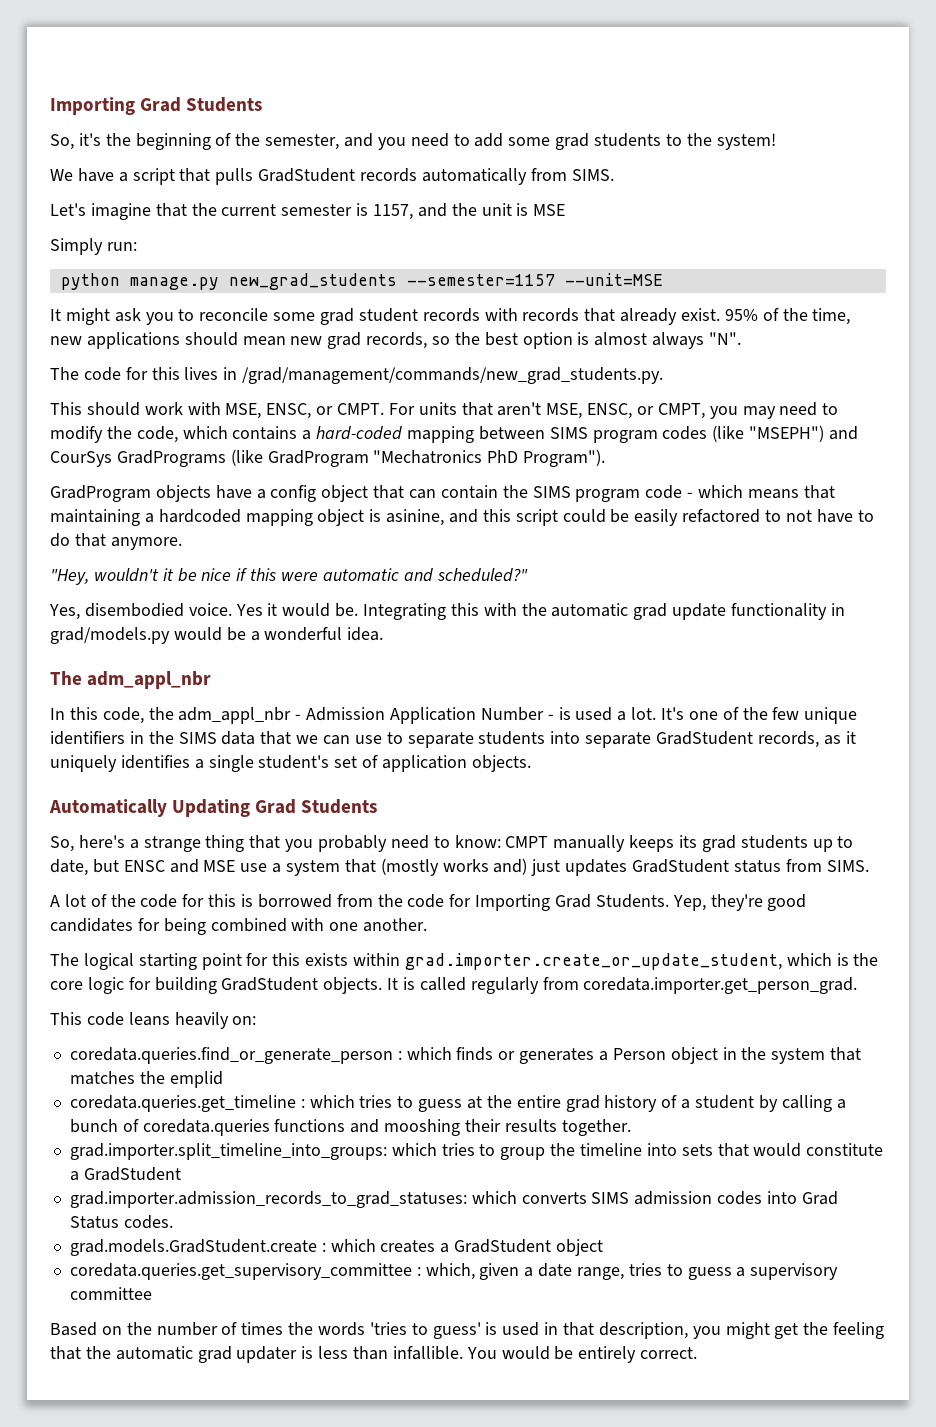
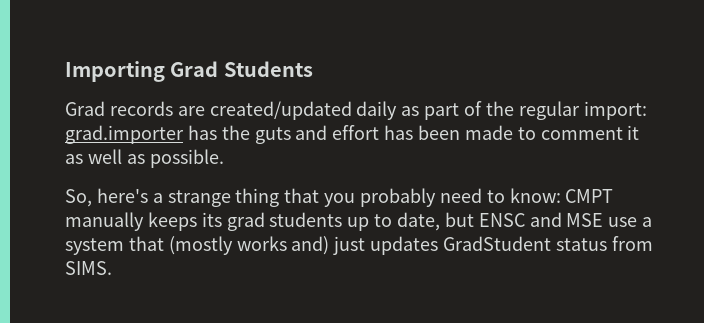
[50,133,776,150] [50,168,614,185] [50,203,566,220] [50,238,137,255] [60,273,663,290] [50,308,851,325] [50,332,742,349] [50,367,664,384] [50,402,839,419] [50,425,859,443] [50,449,606,467] [50,485,835,502] [50,509,874,526] [50,533,182,550] [50,568,528,585] [49,603,845,620] [50,627,384,644] [50,671,212,689] [50,707,858,724] [50,731,856,748] [50,755,531,772] [49,799,378,817] So, it's the beginning of the semester, and you need to add some grad students to the system! // We have a script that pulls GradStudent records automatically from SIMS. // Let's imagine that the current semester is 1157, and the unit is MSE // Simply run: // python manage.py new_grad_students --semester=1157 --unit=MSE // It might ask you to reconcile some grad student records with records that already exist. 95% of the time, new applications should mean new grad records, so the best option is almost always "N". // The code for this lives in /grad/management/commands/new_grad_students.py. // This should work with MSE, ENSC, or CMPT. For units that aren't MSE, ENSC, or CMPT, you may need to modify the code, which contains a hard-coded mapping between SIMS program codes (like "MSEPH") and CourSys GradPrograms (like GradProgram "Mechatronics PhD Program"). // GradProgram objects have a config object that can contain the SIMS program code - which means that maintaining a hardcoded mapping object is asinine, and this script could be easily refactored to not have to do that anymore. // "Hey, wouldn't it be nice if this were automatic and scheduled?" // Yes, disembodied voice. Yes it would be. Integrating this with the automatic grad update functionality in grad/models.py would be a wonderful idea. // The adm_appl_nbr // In this code, the adm_appl_nbr - Admission Application Number - is used a lot. It's one of the few unique identifiers in the SIMS data that we can use to separate students into separate GradStudent records, as it uniquely identifies a single student's set of application objects. // Automatically Updating Grad Students -> [65,101,647,120] [65,125,640,144] [65,149,224,168] Grad records are created/updated daily as part of the regular import: grad.importer has the guts and effort has been made to comment it as well as possible.
[50,894,807,911] [50,918,428,935] [50,953,879,970] [50,977,858,994] [50,1012,257,1029] [69,1047,862,1064] [69,1071,223,1088] [69,1095,846,1112] [69,1119,631,1136] [69,1143,884,1160] [69,1167,181,1181] [69,1191,838,1208] [69,1215,173,1229] [69,1239,603,1256] [69,1263,839,1280] [69,1287,152,1300] [50,1322,885,1339] [50,1346,698,1363] // A lot of the code for this is borrowed from the code for Importing Grad Students. Yep, they're good candidates for being combined with one another. // The logical starting point for this exists within grad.importer.create_or_update_student, which is the core logic for building GradStudent objects. It is called regularly from coredata.importer.get_person_grad. // This code leans heavily on: // coredata.queries.find_or_generate_person : which finds or generates a Person object in the system that matches the emplid // coredata.queries.get_timeline : which tries to guess at the entire grad history of a student by calling a bunch of coredata.queries functions and mooshing their results together. // grad.importer.split_timeline_into_groups: which tries to group the timeline into sets that would constitute a GradStudent // grad.importer.admission_records_to_grad_statuses: which converts SIMS admission codes into Grad Status codes. // grad.models.GradStudent.create : which creates a GradStudent object // coredata.queries.get_supervisory_committee : which, given a date range, tries to guess a supervisory committee // Based on the number of times the words 'tries to guess' is used in that description, you might get the feeling that the automatic grad updater is less than infallible. You would be entirely correct. -> (112, 268) none

